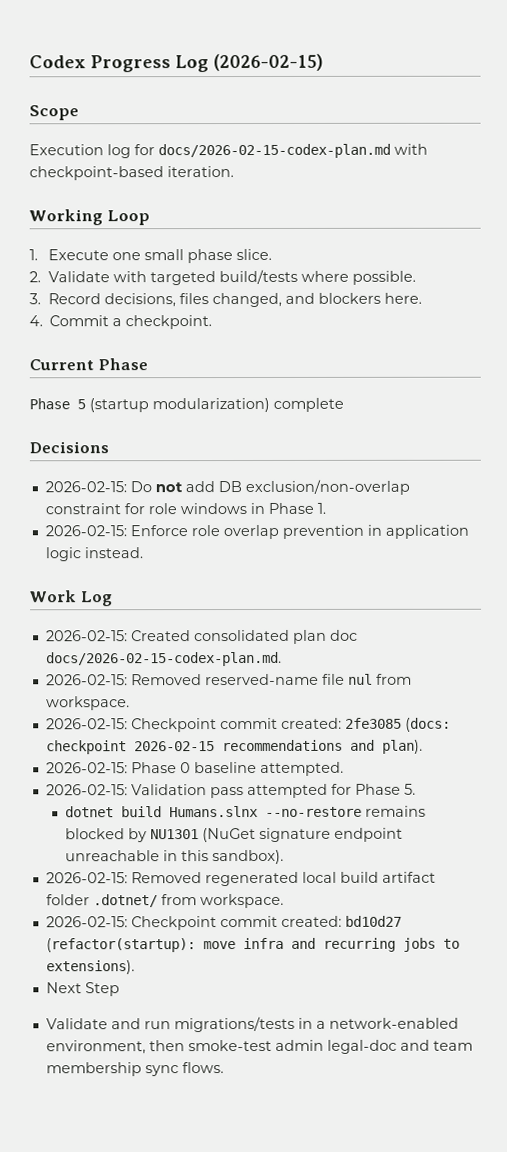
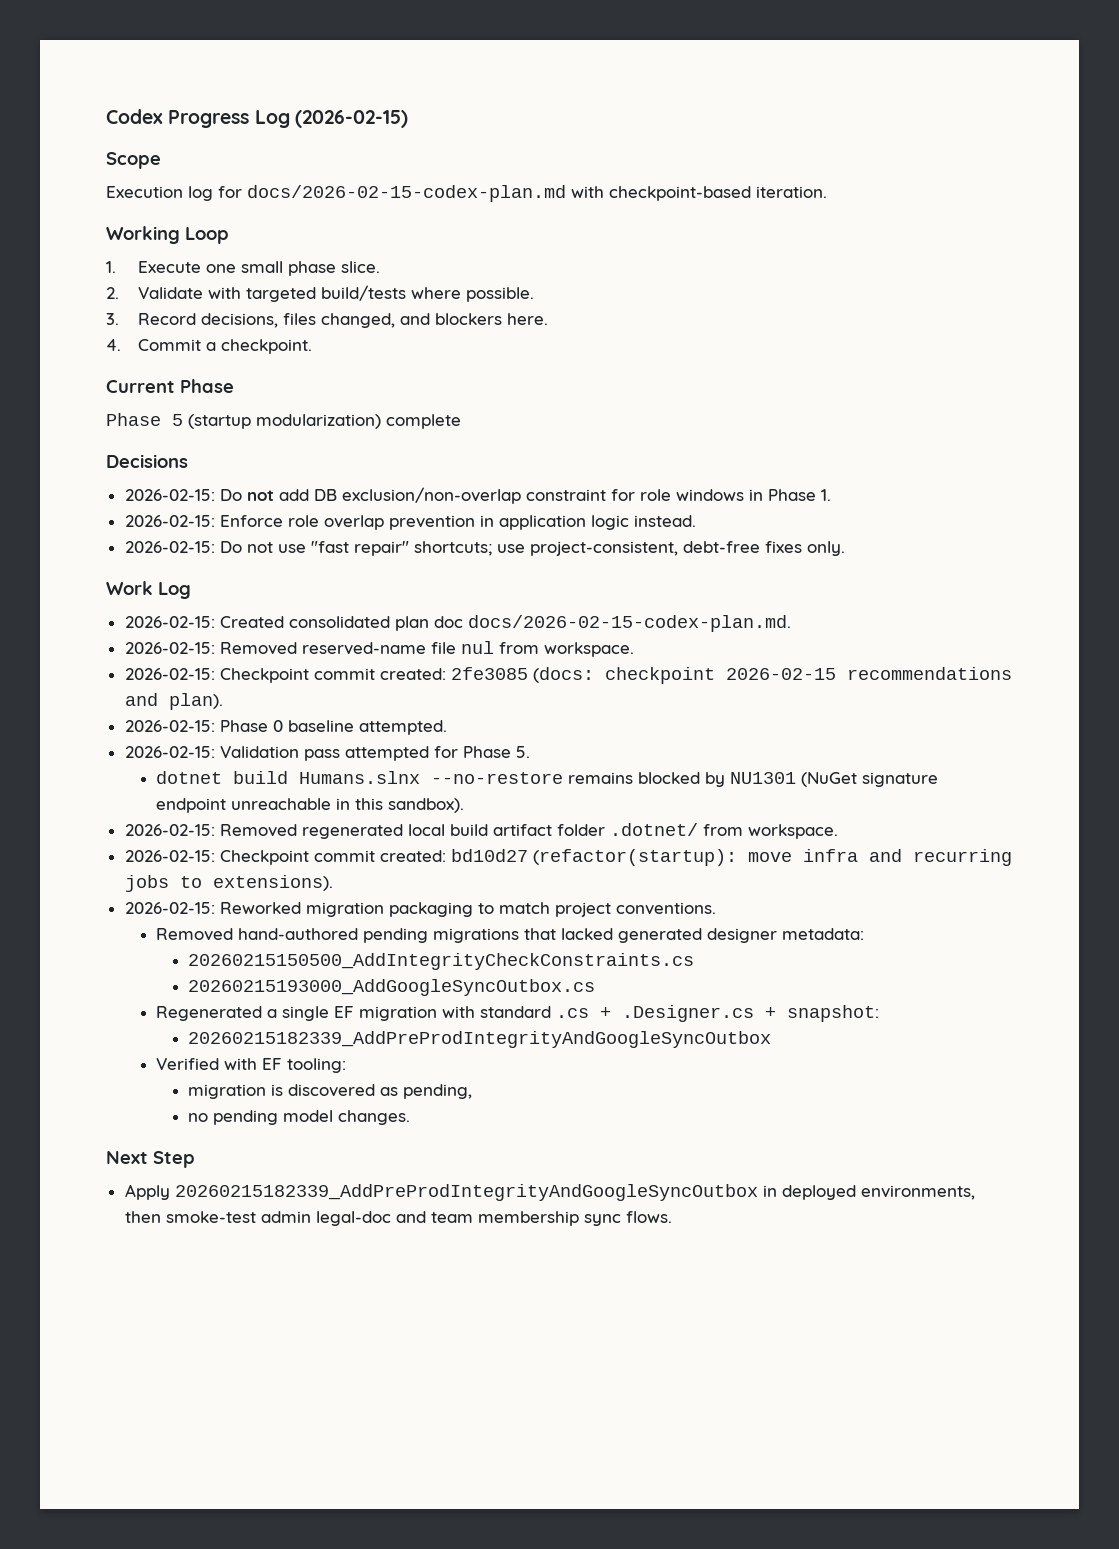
(143, 553) none -> [124,541,845,556] // 2026-02-15: Do not use "fast repair" shortcuts; use project-consistent, debt-free fixes only.
[45,982,120,997] [45,1016,459,1033] [45,1040,146,1055] Next Step // Validate and run migrations/tests in a network-enabled environment, -> [124,902,716,917] [156,928,865,943] [187,953,694,970] [187,979,595,996] [156,1005,880,1022] [187,1031,771,1048] [156,1058,347,1073] [187,1084,472,1099] [187,1110,410,1125] [106,1151,195,1168] [124,1184,975,1201] 2026-02-15: Reworked migration packaging to match project conventions. // Removed hand-authored pending migrations that lacked generated designer metadata: // 20260215150500_AddIntegrityCheckConstraints.cs // 20260215193000_AddGoogleSyncOutbox.cs // Regenerated a single EF migration with standard .cs + .Designer.cs + snapshot: // 20260215182339_AddPreProdIntegrityAndGoogleSyncOutbox // Verified with EF tooling: // migration is discovered as pending, // no pending model changes. // Next Step // Apply 20260215182339_AddPreProdIntegrityAndGoogleSyncOutbox in deployed environments,

